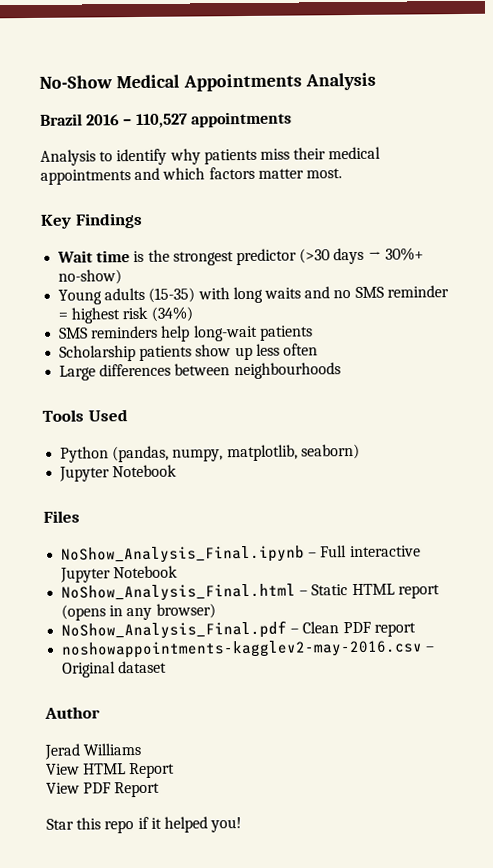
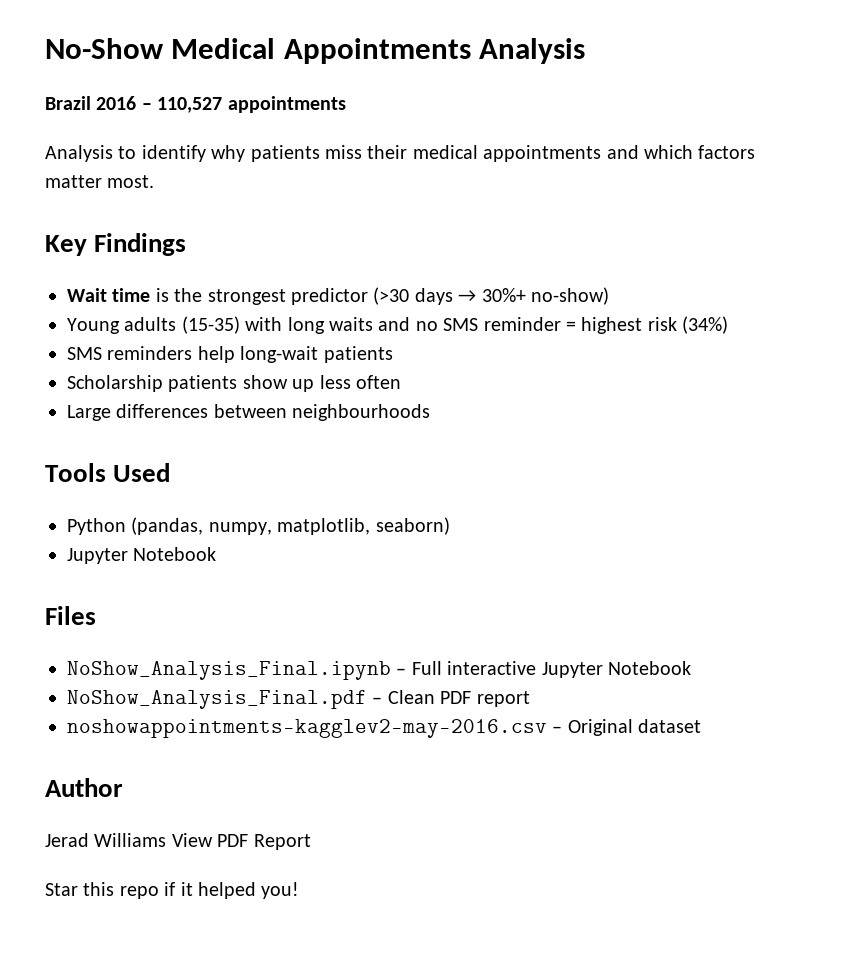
[61,583,440,602] [61,603,216,621] // NoShow_Analysis_Final.html – Static HTML report (opens in any browser) -> (691, 668) none
[46,762,176,779] // View HTML Report // -> (167, 840) none

